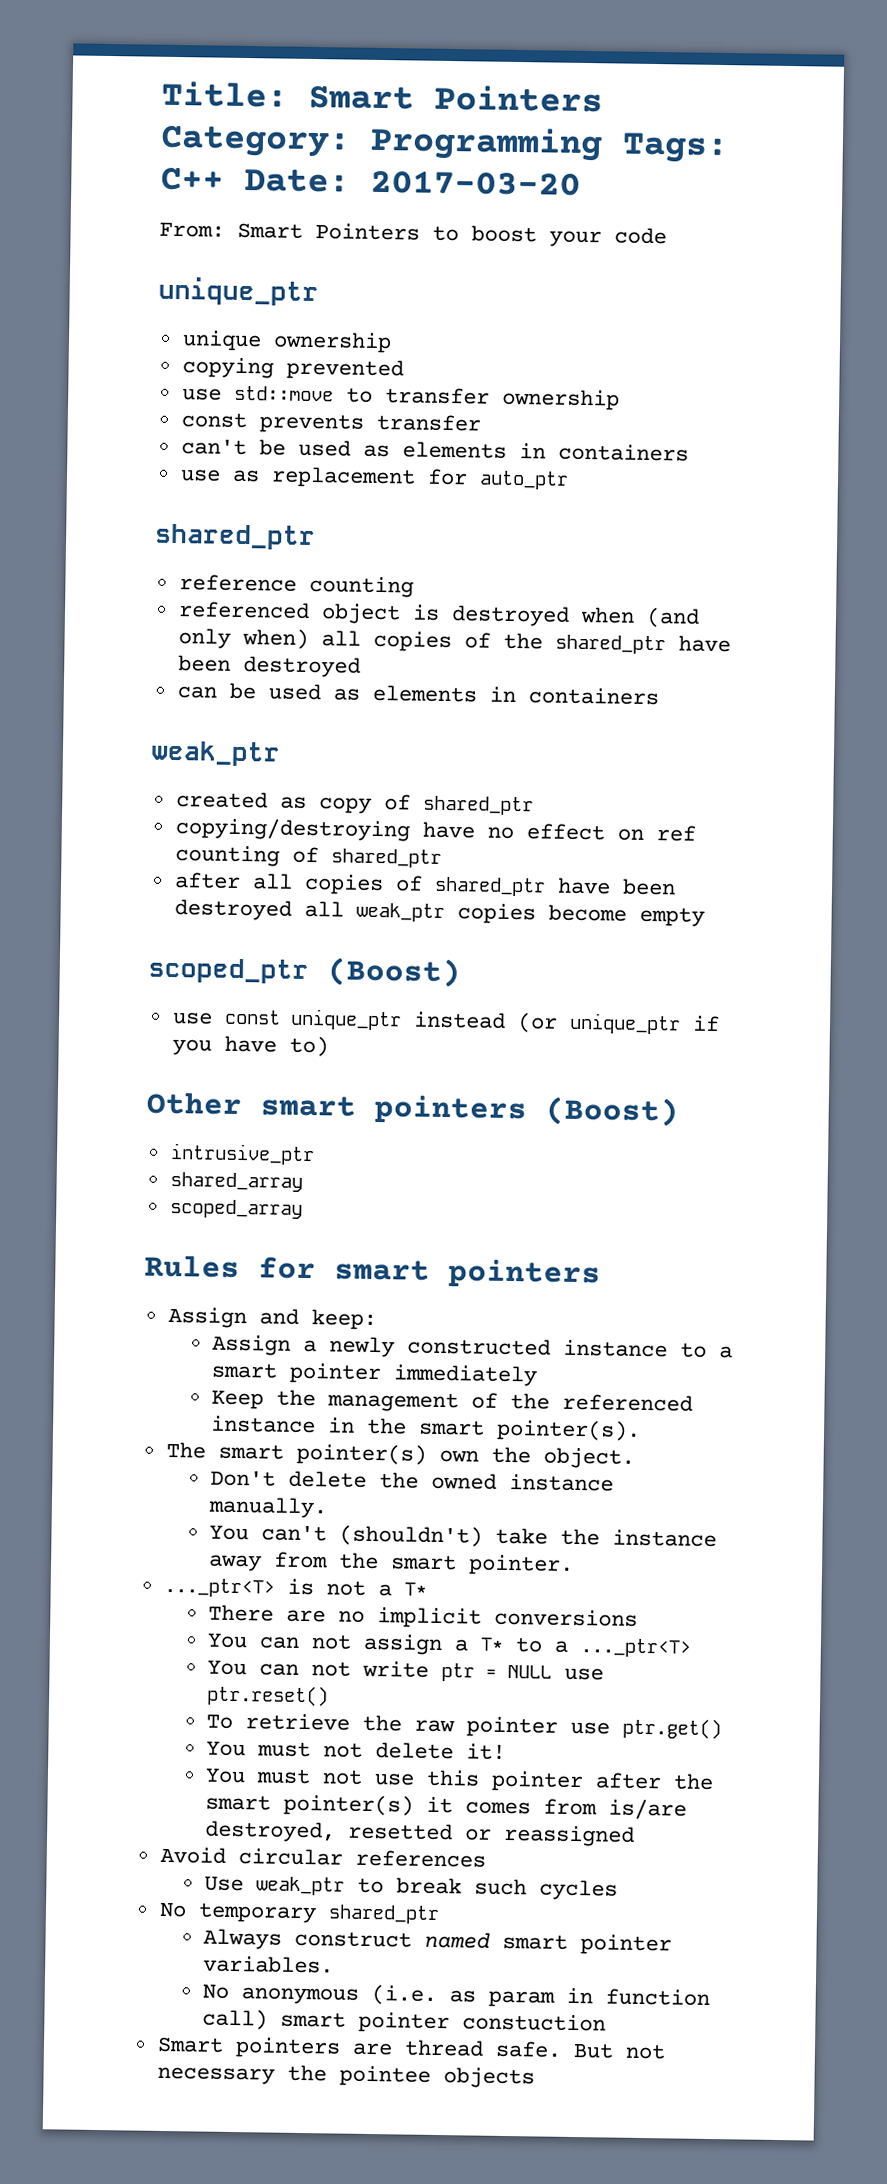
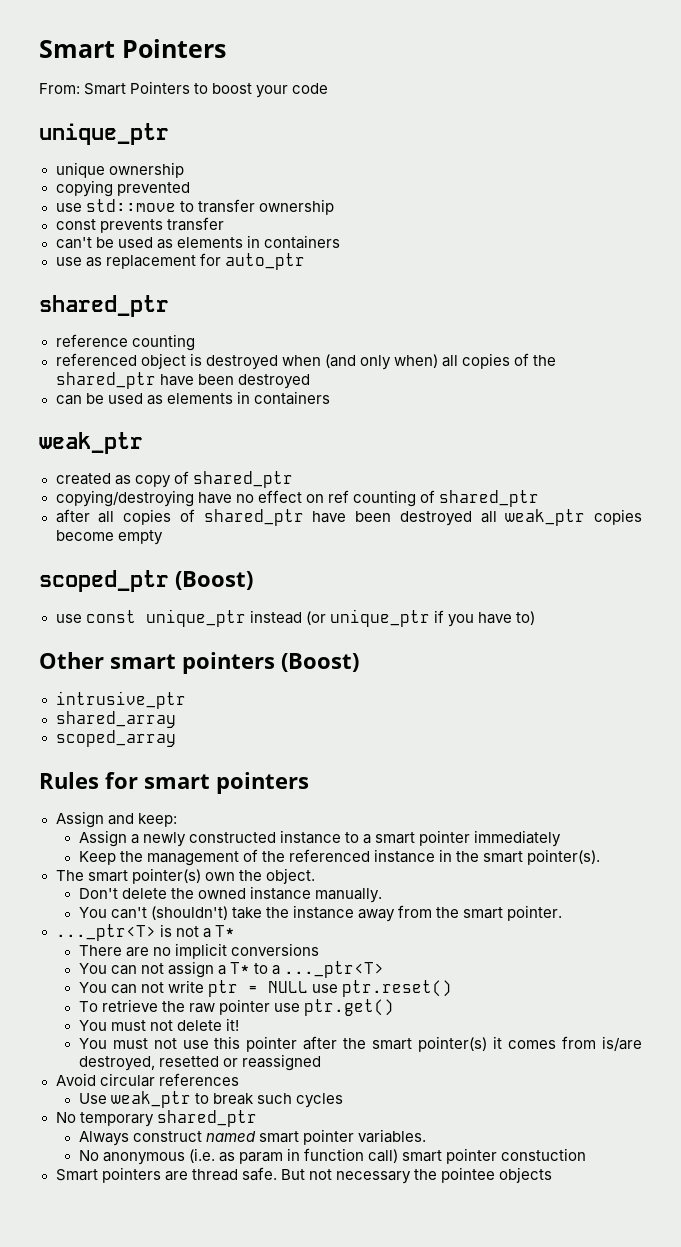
[161,80,603,113] [160,125,729,164] [160,167,581,196] Title: Smart Pointers Category: Programming Tags: C++ Date: 2017-03-20 -> [39,39,226,58] Smart Pointers

